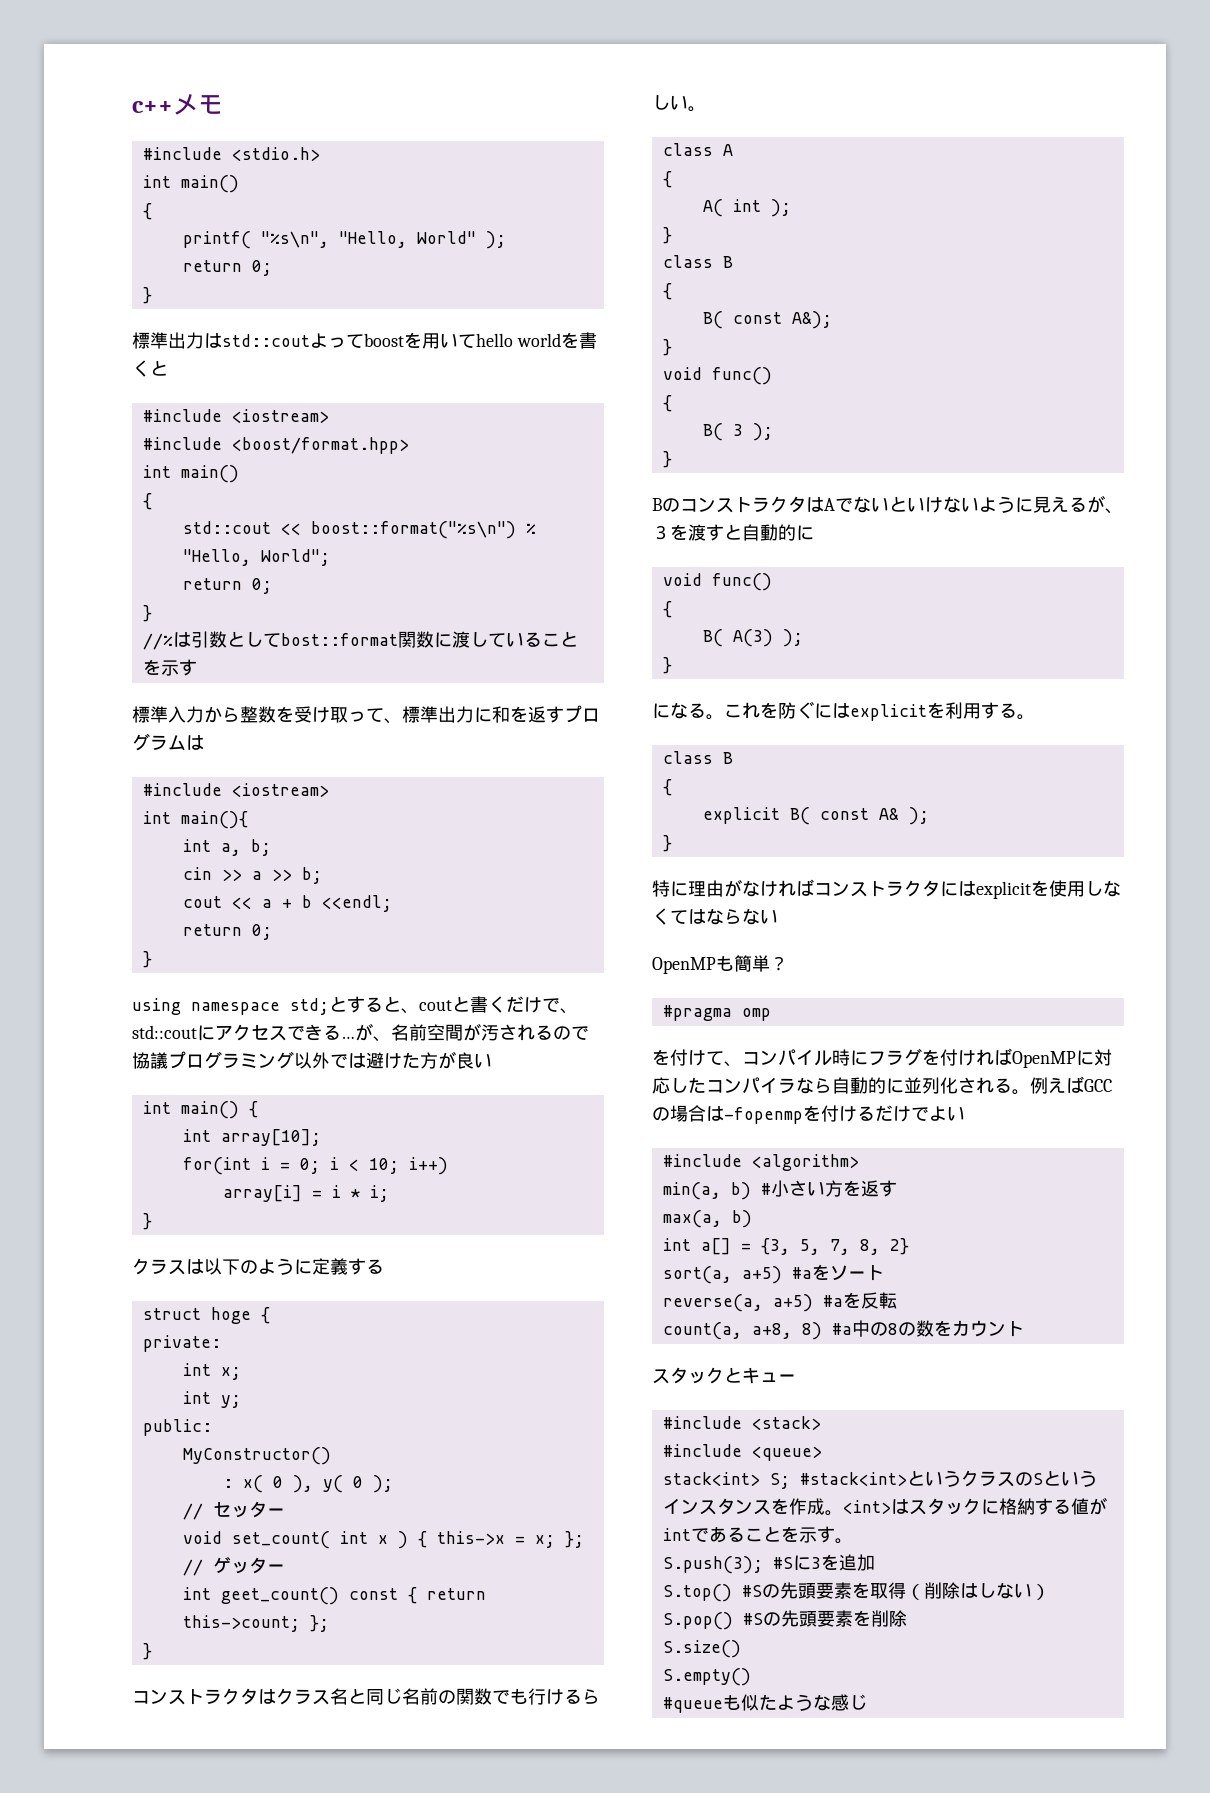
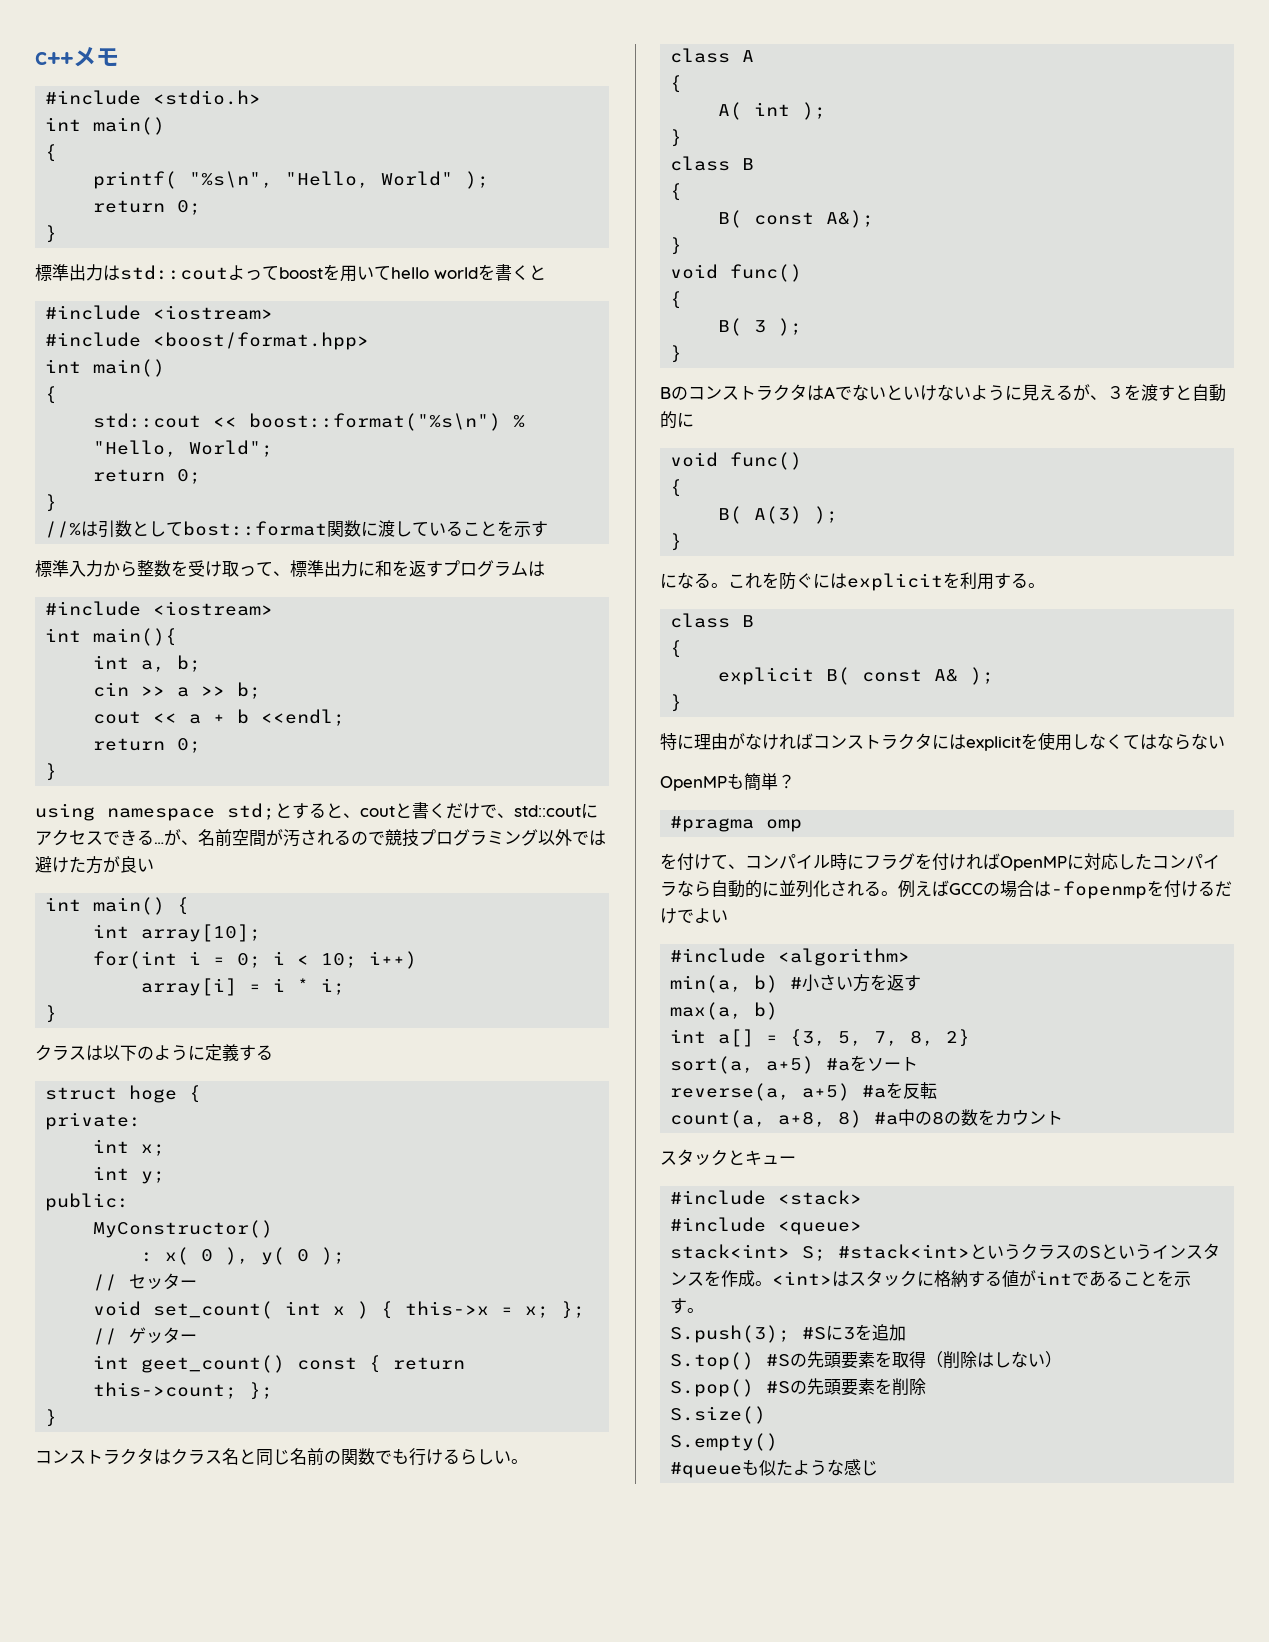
[132,1052,168,1069] 協議 -> [385,829,419,847] 競技

